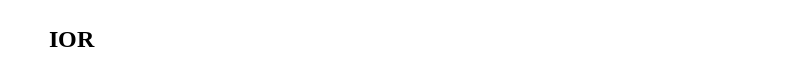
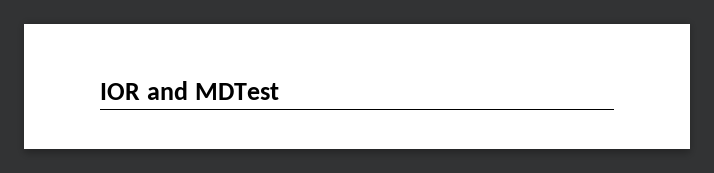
(95, 39) none -> [146,81,279,100] and MDTest

